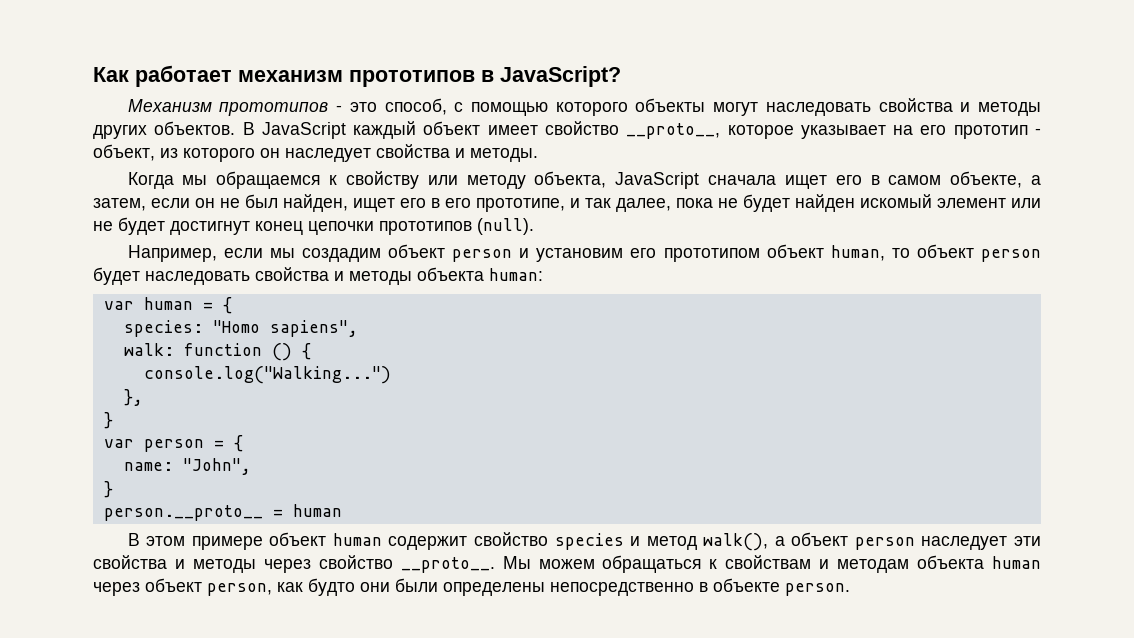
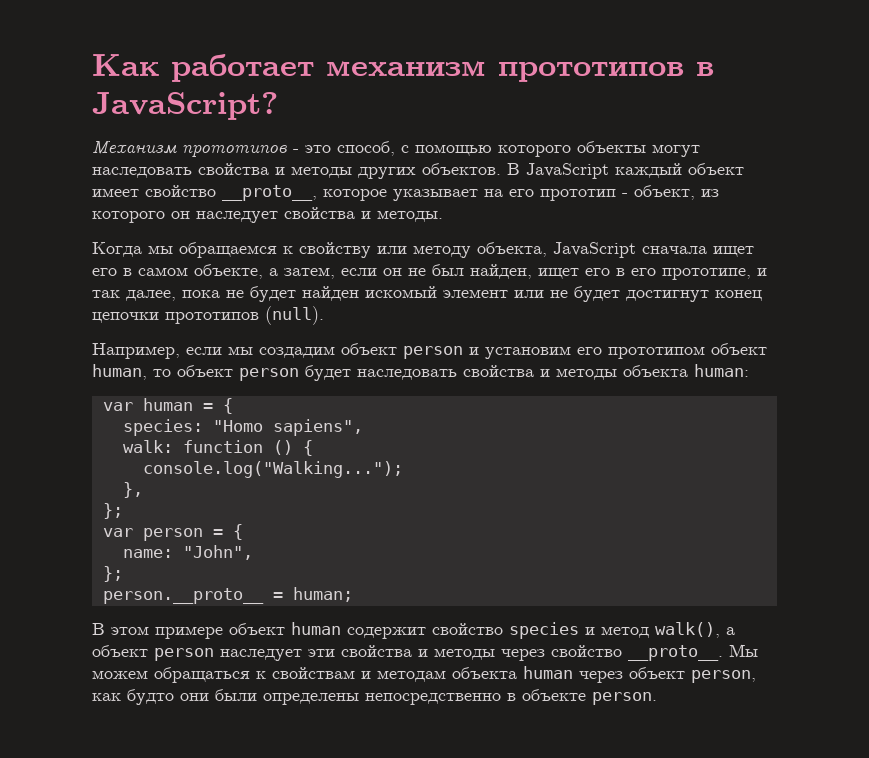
[143,366,391,384] console.log("Walking...") -> [142,461,403,478] console.log("Walking...");
[103,412,113,429] } -> [102,503,123,519] };
[103,481,113,498] } -> [102,566,123,582] };
[292,504,342,517] human -> [292,587,353,602] human;

